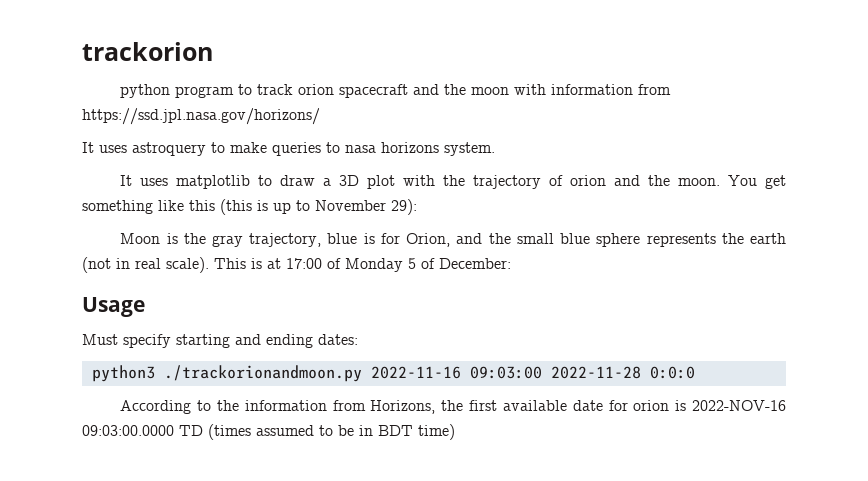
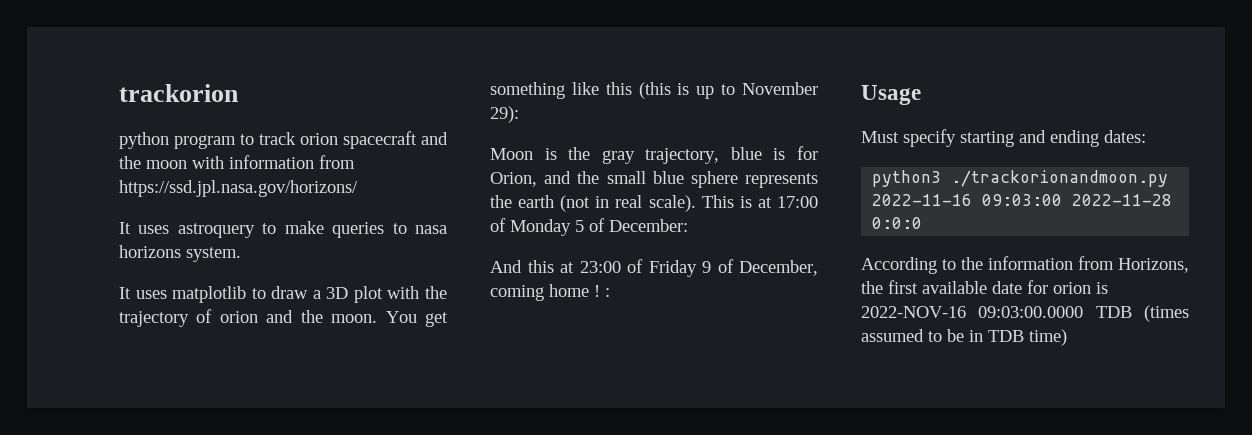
(511, 263) none -> [490,259,818,277] [490,284,610,301] // And this at 23:00 of Friday 9 of December, coming home ! :
[179,425,203,436] TD -> [1095,306,1132,318] TDB
[378,425,413,436] BDT -> [988,330,1024,342] TDB

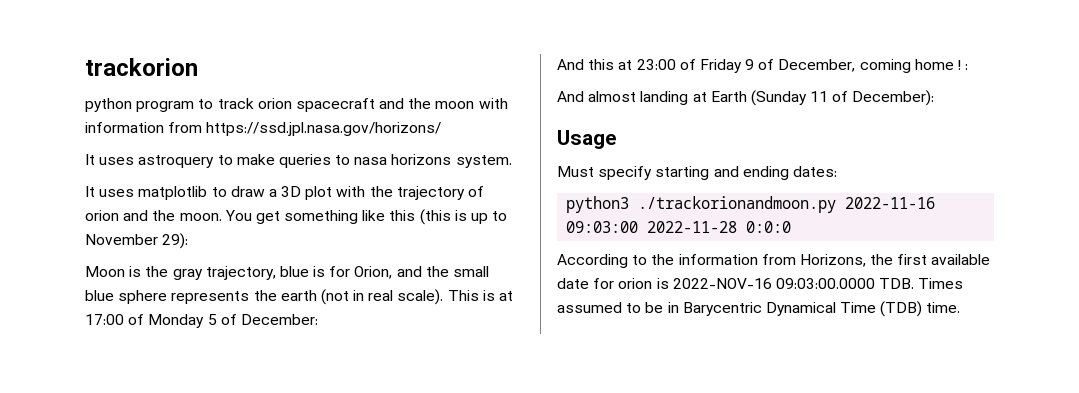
(610, 292) none -> [557,90,935,106] // And almost landing at Earth (Sunday 11 of December):
[1095,305,1189,322] TDB (times -> [879,278,964,289] TDB. Times
[988,329,1067,346] TDB time) -> [682,301,961,317] Barycentric Dynamical Time (TDB) time.

